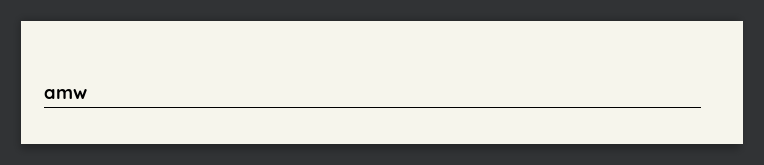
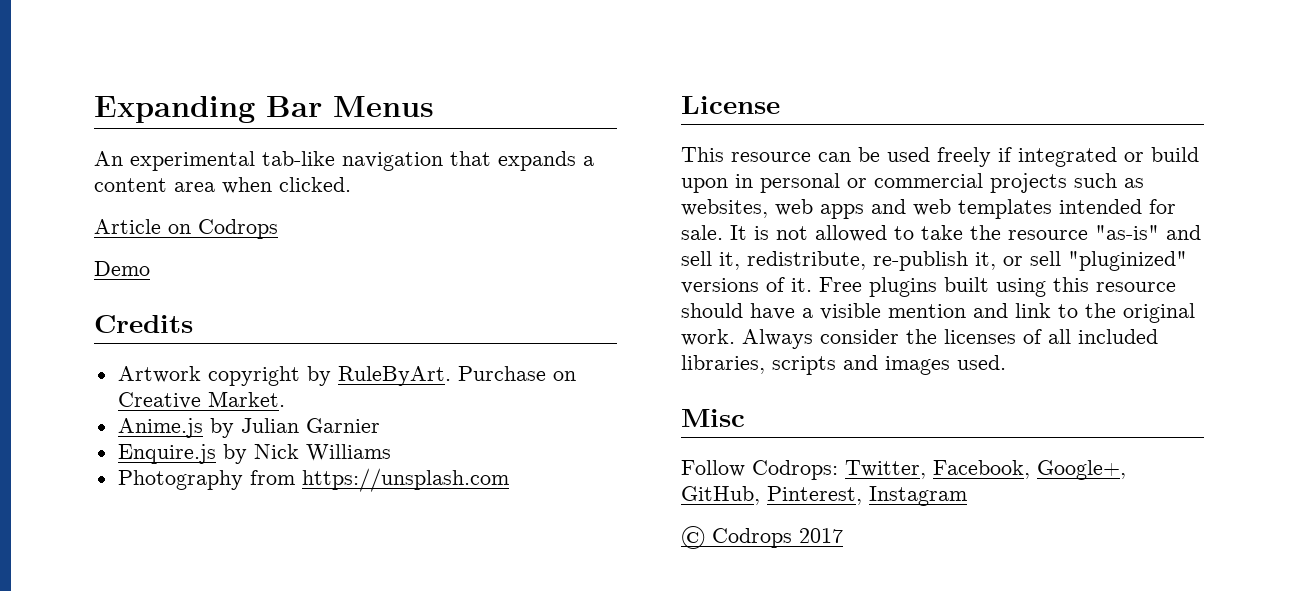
[44,89,87,99] amw -> [94,96,434,123] [94,151,594,171] [94,177,351,194] [94,219,278,239] [94,261,150,276] [94,315,193,333] [117,366,576,386] [117,391,285,409] [117,418,380,438] [117,444,391,464] [117,468,509,492] [681,96,780,114] [681,147,1199,167] [681,173,1144,193] [681,199,1176,219] [681,225,1201,242] [681,251,1187,271] [681,277,1176,297] [681,303,1195,323] [681,329,1158,349] [681,355,1006,375] [681,409,745,427] [681,460,1126,480] [681,486,967,506] [681,526,843,549] Expanding Bar Menus // An experimental tab-like navigation that expands a content area when clicked. // Article on Codrops // Demo // Credits // Artwork copyright by RuleByArt. Purchase on Creative Market. // Anime.js by Julian Garnier // Enquire.js by Nick Williams // Photography from https://unsplash.com // License // This resource can be used freely if integrated or build upon in personal or commercial projects such as websites, web apps and web templates intended for sale. It is not allowed to take the resource "as-is" and sell it, redistribute, re-publish it, or sell "pluginized" versions of it. Free plugins built using this resource should have a visible mention and link to the original work. Always consider the licenses of all included libraries, scripts and images used. // Misc // Follow Codrops: Twitter, Facebook, Google+, GitHub, Pinterest, Instagram // © Codrops 2017

